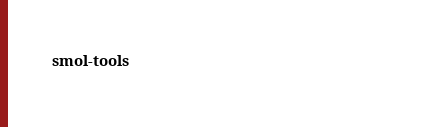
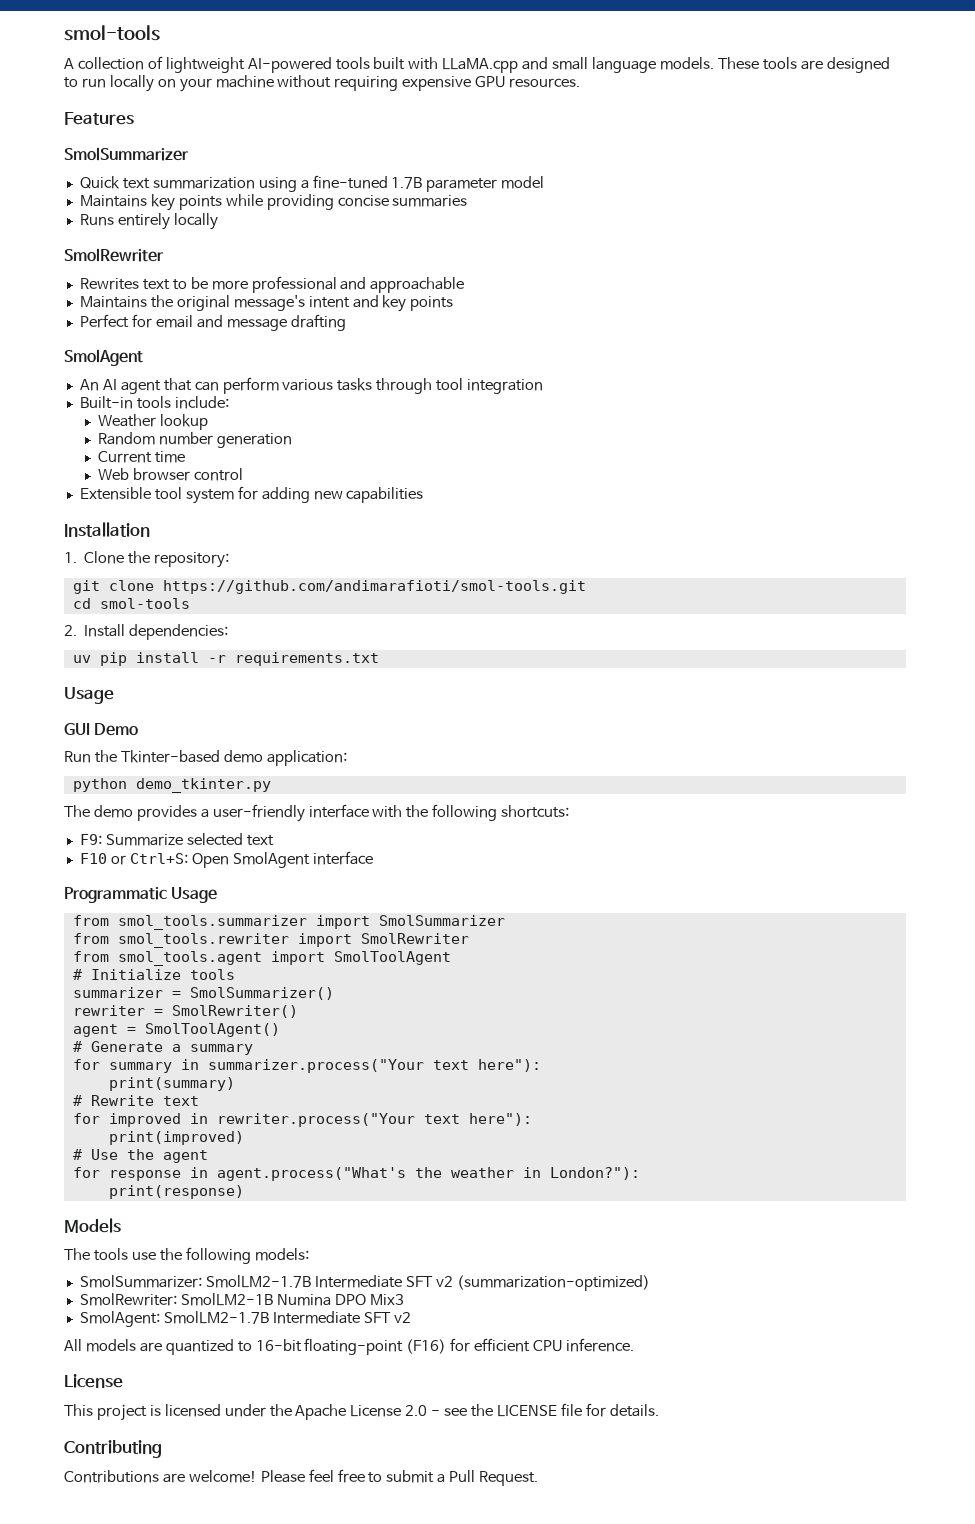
[52,55,129,66] smol-tools -> [64,25,160,41] [64,56,890,73] [64,75,581,92] [64,112,134,125] [64,147,189,161] [79,175,545,192] [79,194,468,211] [79,213,218,230] [64,248,164,262] [79,276,465,293] [79,295,454,312] [79,314,346,331] [64,349,143,366] [79,377,544,394] [79,396,229,409] [98,414,209,430] [98,432,292,448] [98,451,186,463] [98,468,243,481] [79,486,424,504] [64,522,150,537] [64,551,230,568] [72,580,586,594] [72,598,190,609] [64,624,229,640] [72,652,379,666] [64,687,114,704] [64,723,139,736] [64,750,347,766] [72,778,271,793] [64,804,570,822] [79,833,274,846] [79,851,373,868] [64,887,218,903] [72,915,505,930] [72,933,469,948] [72,951,451,966] [72,969,235,980] [72,987,334,1000] [72,1005,298,1018] [72,1023,280,1037] [72,1041,253,1055] [72,1059,541,1073] [108,1077,235,1091] [72,1095,199,1106] [72,1113,532,1127] [108,1131,244,1145] [72,1149,208,1163] [72,1167,640,1181] [108,1185,244,1199] [64,1218,121,1233] [64,1247,309,1264] [79,1275,650,1291] [79,1293,404,1306] [79,1311,411,1327] [64,1338,635,1355] [64,1374,123,1388] [64,1403,659,1421] [64,1440,162,1458] [64,1469,539,1486] smol-tools // A collection of lightweight AI-powered tools built with LLaMA.cpp and small language models. These tools are designed to run locally on your machine without requiring expensive GPU resources. // Features // SmolSummarizer // Quick text summarization using a fine-tuned 1.7B parameter model // Maintains key points while providing concise summaries // Runs entirely locally // SmolRewriter // Rewrites text to be more professional and approachable // Maintains the original message's intent and key points // Perfect for email and message drafting // SmolAgent // An AI agent that can perform various tasks through tool integration // Built-in tools include: // Weather lookup // Random number generation // Current time // Web browser control // Extensible tool system for adding new capabilities // Installation // 1. Clone the repository: // git clone https://github.com/andimarafioti/smol-tools.git // cd smol-tools // 2. Install dependencies: // uv pip install -r requirements.txt // Usage // GUI Demo // Run the Tkinter-based demo application: // python demo_tkinter.py // The demo provides a user-friendly interface with the following shortcuts: // F9: Summarize selected text // F10 or Ctrl+S: Open SmolAgent interface // Programmatic Usage // from smol_tools.summarizer import SmolSummarizer // from smol_tools.rewriter import SmolRewriter // from smol_tools.agent import SmolToolAgent // # Initialize tools // summarizer = SmolSummarizer() // rewriter = SmolRewriter() // agent = SmolToolAgent() // # Generate a summary // for summary in summarizer.process("Your text here"): // print(summary) // # Rewrite text // for improved in rewriter.process("Your text here"): // print(improved) // # Use the agent // for response in agent.process("What's the weather in London?"): // print(response) // Models // The tools use the following models: // SmolSummarizer: SmolLM2-1.7B Intermediate SFT v2 (summarization-optimized) // SmolRewriter: SmolLM2-1B Numina DPO Mix3 // SmolAgent: SmolLM2-1.7B Intermediate SFT v2 // All models are quantized to 16-bit floating-point (F16) for efficient CPU inference. // License // This project is licensed under the Apache License 2.0 - see the LICENSE file for details. // Contributing // Contributions are welcome! Please feel free to submit a Pull Request.

